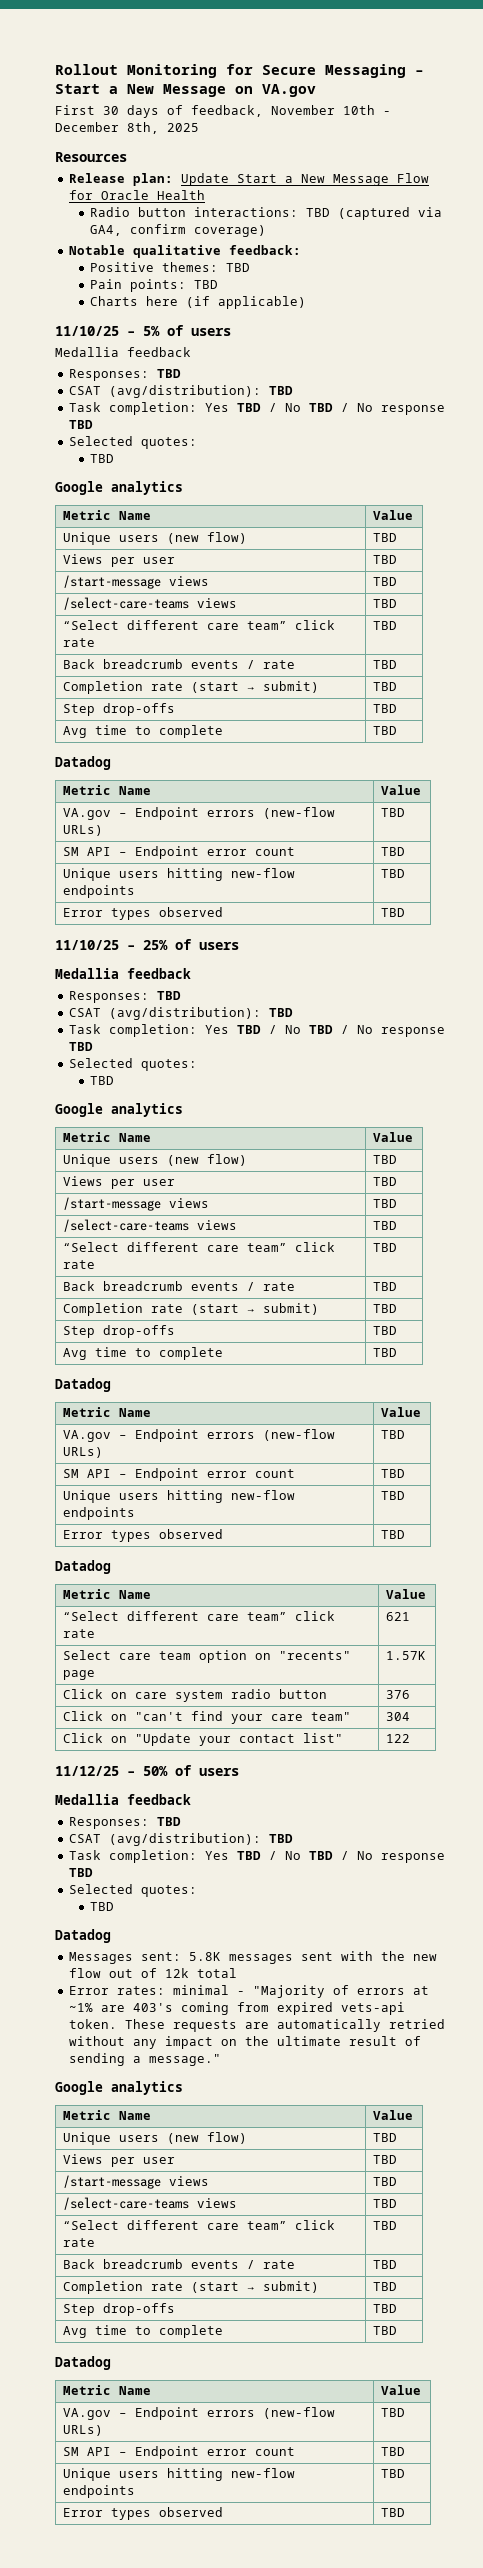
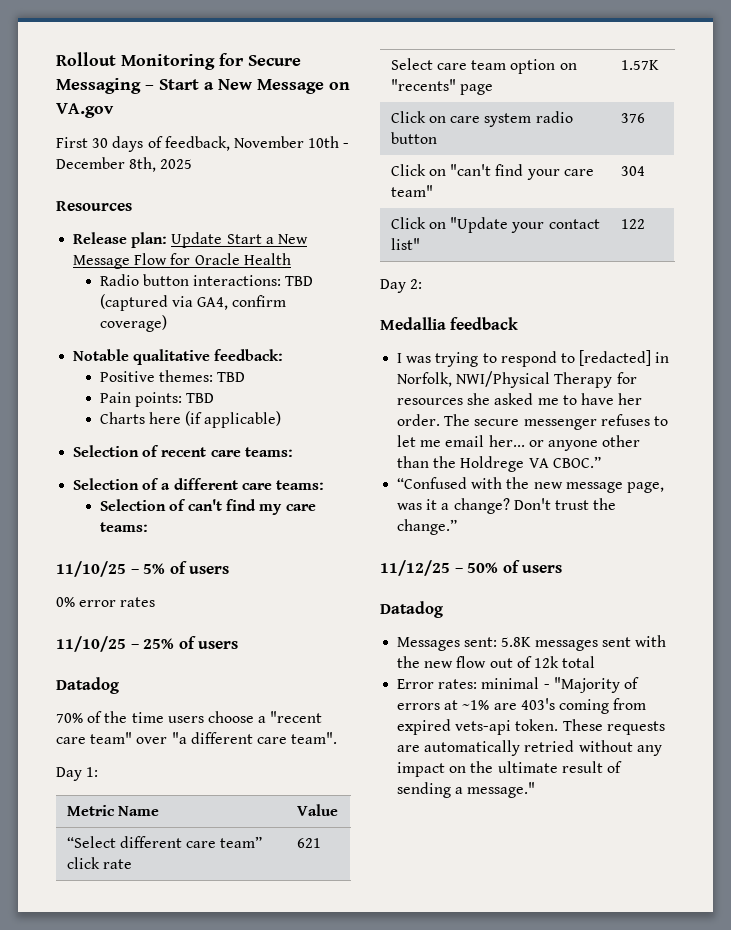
(306, 302) none -> [73,445,293,457] [73,478,324,490] [99,499,316,515] [99,522,148,532] // Selection of recent care teams: // Selection of a different care teams: // Selection of can't find my care teams:
[55,347,191,357] [68,369,181,381] [68,385,293,398] [68,402,445,415] [68,420,93,429] [68,436,197,449] [89,454,114,463] [55,481,183,495] [63,510,152,520] [373,510,414,520] [63,532,248,545] [373,533,398,542] [63,554,176,567] [373,555,398,564] [63,575,210,589] [373,577,398,586] [63,597,238,610] [373,599,398,608] [63,620,336,630] [63,638,96,647] [373,621,398,630] [63,659,296,669] [373,660,398,669] [63,681,320,694] [373,682,398,691] [63,703,176,716] [373,704,398,713] [63,725,224,738] [373,726,398,735] [55,756,111,770] [63,785,152,795] [381,785,422,795] [63,807,336,820] [63,825,104,836] [381,808,406,817] [63,846,296,859] [381,847,406,856] [63,868,296,881] [63,885,136,898] [381,869,406,878] [63,907,224,920] [381,908,406,917] Medallia feedback // Responses: TBD // CSAT (avg/distribution): TBD // Task completion: Yes TBD / No TBD / No response TBD // Selected quotes: // TBD // Google analytics // Metric Name | Value // Unique users (new flow) | TBD // Views per user | TBD // /start-message views | TBD // /select-care-teams views | TBD // “Select different care team” click rate | TBD // Back breadcrumb events / rate | TBD // Completion rate (start → submit) | TBD // Step drop-offs | TBD // Avg time to complete | TBD // Datadog // Metric Name | Value // VA.gov – Endpoint errors (new-flow URLs) | TBD // SM API – Endpoint error count | TBD // Unique users hitting new-flow endpoints | TBD // Error types observed | TBD -> [56,597,156,607] 0% error rates
[55,968,191,979] [68,991,181,1003] [68,1007,293,1020] [68,1024,445,1037] [68,1042,93,1051] [68,1058,197,1071] [89,1076,114,1085] [55,1103,183,1117] [63,1132,152,1142] [373,1132,414,1142] [63,1154,248,1167] [373,1155,398,1164] [63,1176,176,1189] [373,1177,398,1186] [63,1197,210,1211] [373,1199,398,1208] [63,1219,238,1232] [373,1221,398,1230] [63,1242,336,1252] [63,1260,96,1269] [373,1243,398,1252] [63,1281,296,1291] [373,1282,398,1291] [63,1303,320,1316] [373,1304,398,1313] [63,1325,176,1338] [373,1326,398,1335] [63,1347,224,1360] [373,1348,398,1357] [55,1378,111,1392] [63,1407,152,1417] [381,1407,422,1417] [63,1429,336,1442] [63,1447,104,1458] [381,1430,406,1439] [63,1468,296,1481] [381,1469,406,1478] [63,1490,296,1503] [63,1507,136,1520] [381,1491,406,1500] [63,1529,224,1542] [381,1530,406,1539] [55,1560,111,1574] Medallia feedback // Responses: TBD // CSAT (avg/distribution): TBD // Task completion: Yes TBD / No TBD / No response TBD // Selected quotes: // TBD // Google analytics // Metric Name | Value // Unique users (new flow) | TBD // Views per user | TBD // /start-message views | TBD // /select-care-teams views | TBD // “Select different care team” click rate | TBD // Back breadcrumb events / rate | TBD // Completion rate (start → submit) | TBD // Step drop-offs | TBD // Avg time to complete | TBD // Datadog // Metric Name | Value // VA.gov – Endpoint errors (new-flow URLs) | TBD // SM API – Endpoint error count | TBD // Unique users hitting new-flow endpoints | TBD // Error types observed | TBD // Datadog -> [56,677,119,694] [56,711,323,723] [56,732,338,744] [56,767,99,781] Datadog // 70% of the time users choose a "recent care team" over "a different care team". // Day 1:
(411, 1738) none -> [380,279,423,293] [380,317,519,330] [397,350,670,367] [397,371,637,388] [397,393,643,405] [397,414,668,430] [397,435,641,451] [397,456,601,472] [397,477,664,493] [397,498,617,514] [397,519,458,535] // Day 2: // Medallia feedback // I was trying to respond to [redacted] in Norfolk, NWI/Physical Therapy for resources she asked me to have her order. The secure messenger refuses to let me email her... or anyone other than the Holdrege VA CBOC.” // “Confused with the new message page, was it a change? Don't trust the change.”
[55,1794,191,1805] [68,1817,181,1829] [68,1833,293,1846] [68,1850,445,1863] [68,1868,93,1877] [68,1884,197,1897] [89,1902,114,1911] // Medallia feedback // Responses: TBD // CSAT (avg/distribution): TBD // Task completion: Yes TBD / No TBD / No response TBD // Selected quotes: // TBD -> (563, 569) none
[55,2081,183,2095] [63,2110,152,2120] [373,2110,414,2120] [63,2132,248,2145] [373,2133,398,2142] [63,2154,176,2167] [373,2155,398,2164] [63,2175,210,2189] [373,2177,398,2186] [63,2197,238,2210] [373,2199,398,2208] [63,2220,336,2230] [63,2238,96,2247] [373,2221,398,2230] [63,2259,296,2269] [373,2260,398,2269] [63,2281,320,2294] [373,2282,398,2291] [63,2303,176,2316] [373,2304,398,2313] [63,2325,224,2338] [373,2326,398,2335] [55,2356,111,2370] [63,2385,152,2395] [381,2385,422,2395] [63,2407,336,2420] [63,2425,104,2436] [381,2408,406,2417] [63,2446,296,2459] [381,2447,406,2456] [63,2468,296,2481] [63,2485,136,2498] [381,2469,406,2478] [63,2507,224,2520] [381,2508,406,2517] // Google analytics // Metric Name | Value // Unique users (new flow) | TBD // Views per user | TBD // /start-message views | TBD // /select-care-teams views | TBD // “Select different care team” click rate | TBD // Back breadcrumb events / rate | TBD // Completion rate (start → submit) | TBD // Step drop-offs | TBD // Avg time to complete | TBD // Datadog // Metric Name | Value // VA.gov – Endpoint errors (new-flow URLs) | TBD // SM API – Endpoint error count | TBD // Unique users hitting new-flow endpoints | TBD // Error types observed | TBD -> (536, 790) none

